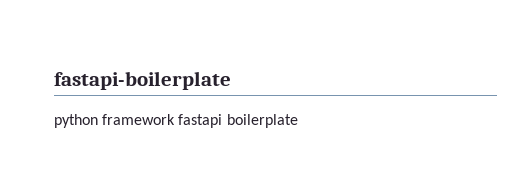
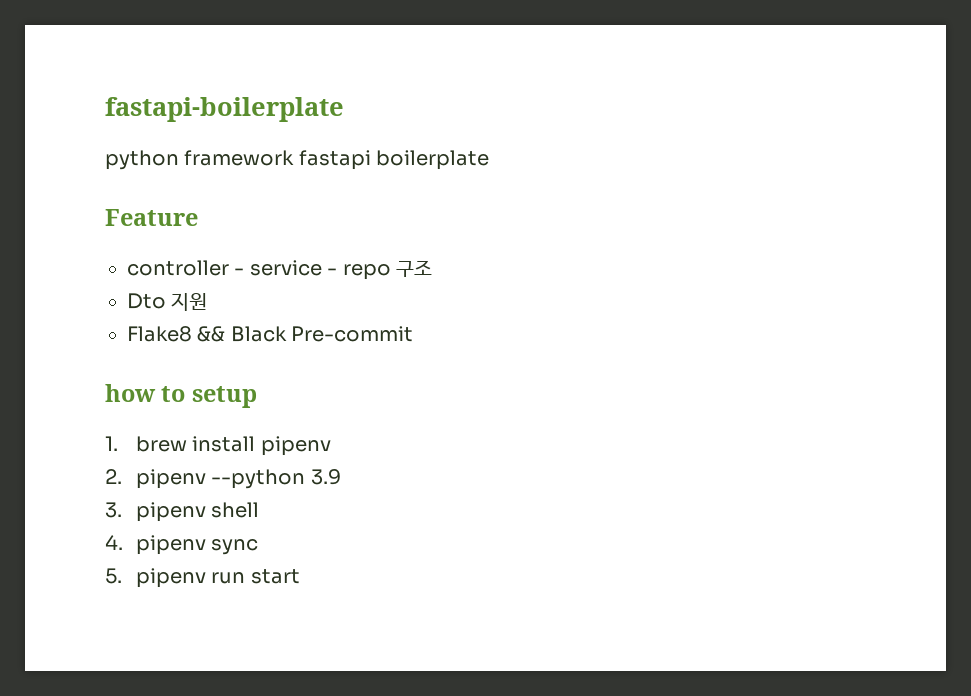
(298, 121) none -> [105,209,198,226] [127,260,432,280] [127,293,208,311] [127,326,414,342] [105,384,257,408] [105,436,331,456] [105,469,341,489] [105,502,260,522] [105,535,259,555] [105,568,300,588] // Feature // controller - service - repo 구조 // Dto 지원 // Flake8 && Black Pre-commit // how to setup // 1. brew install pipenv // 2. pipenv --python 3.9 // 3. pipenv shell // 4. pipenv sync // 5. pipenv run start

